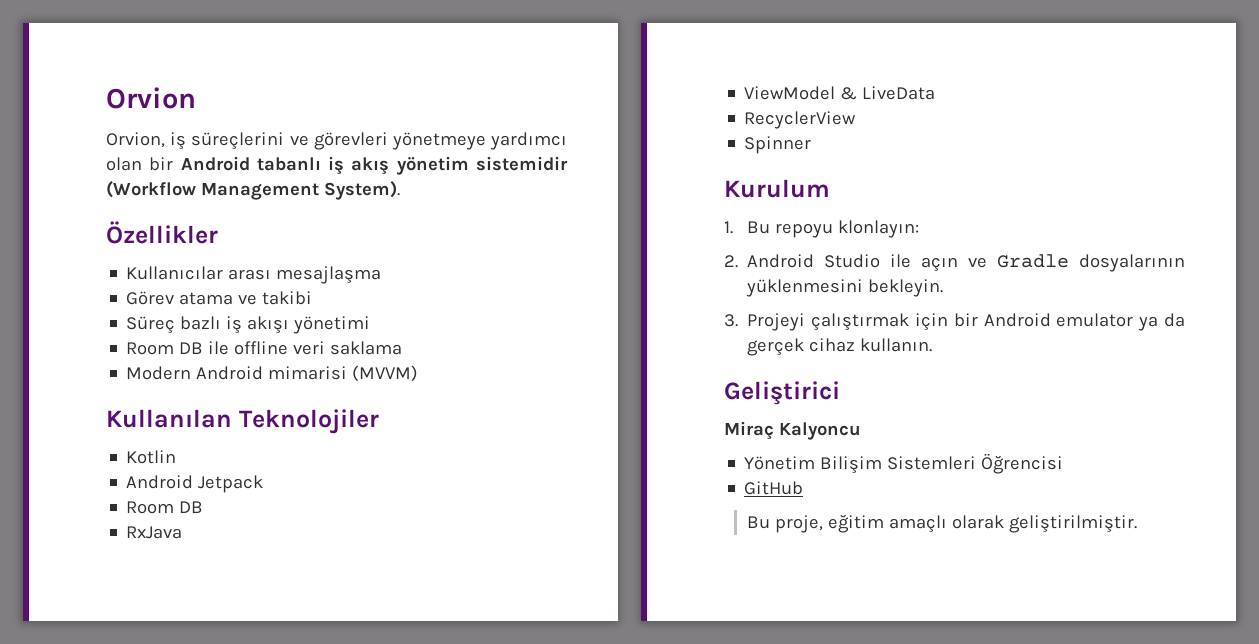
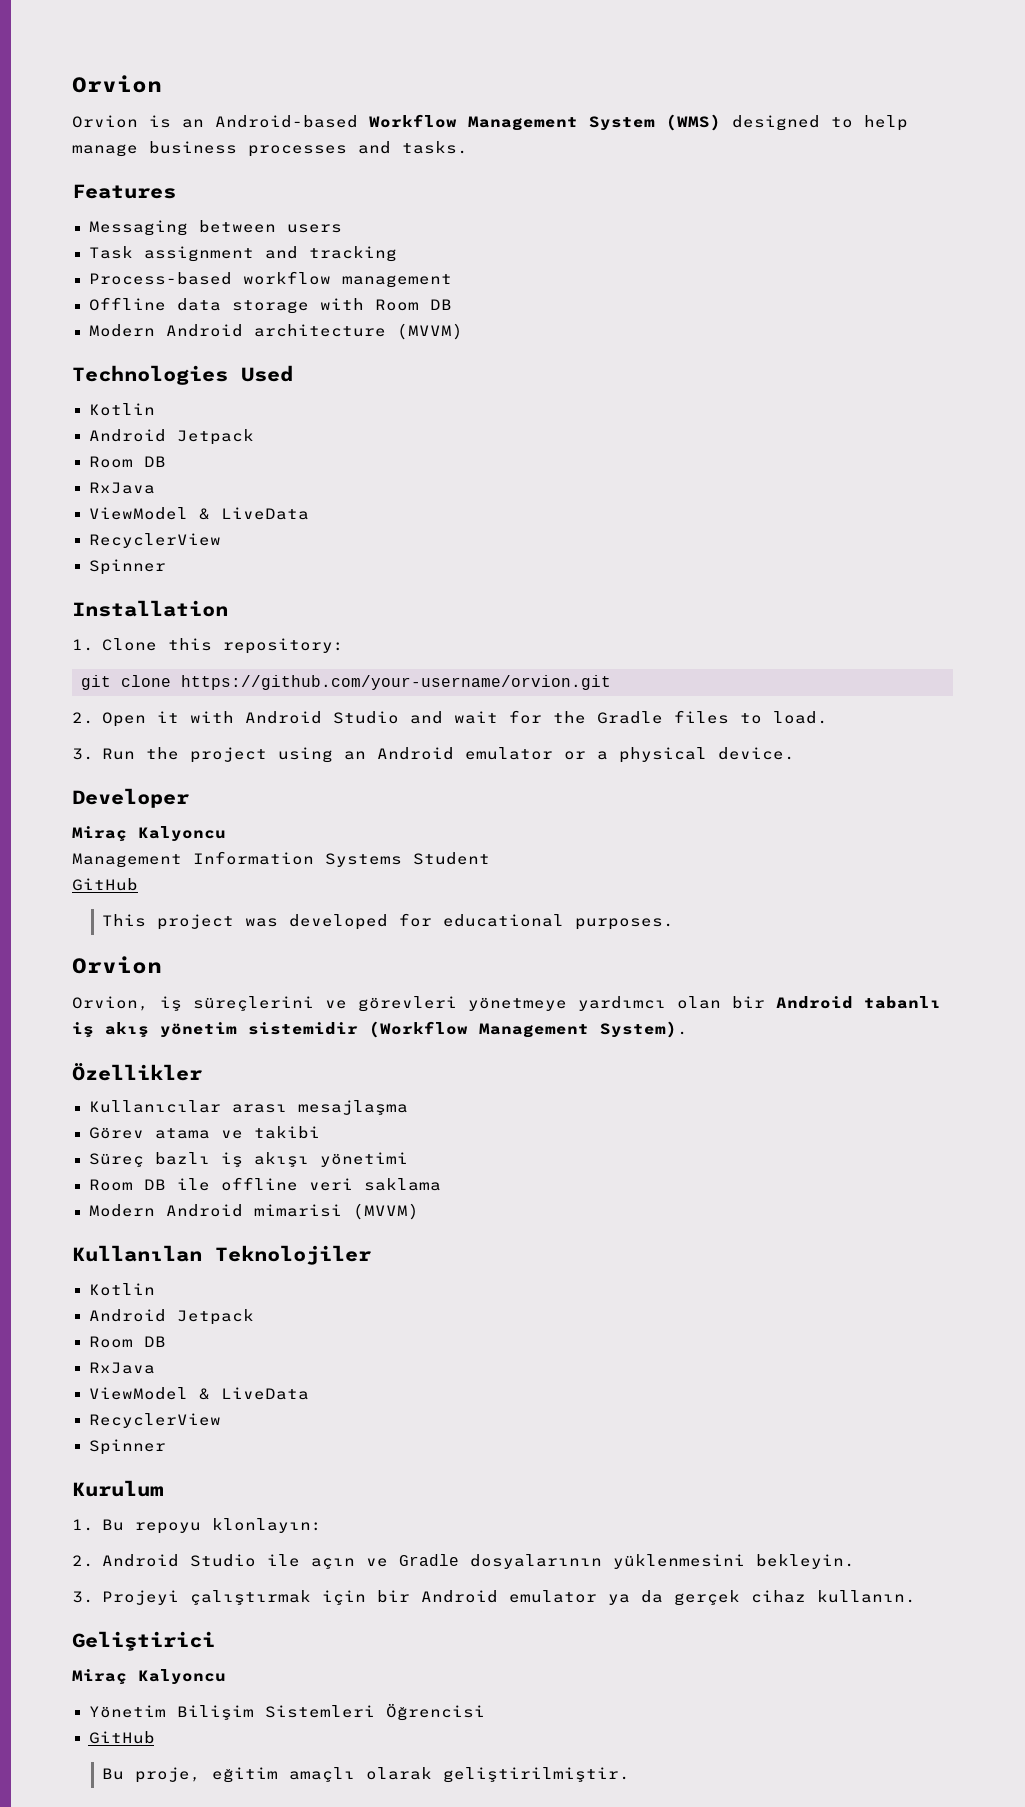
[106,87,196,109] Orvion -> [72,75,162,93] [72,114,908,131] [72,141,468,157] [72,184,176,199] [88,220,342,236] [88,246,397,262] [88,271,452,288] [88,297,452,314] [88,323,463,340] [72,365,293,385] [88,403,155,416] [88,429,254,445] [88,456,166,468] [88,482,155,494] [88,507,309,520] [88,533,221,548] [88,559,166,575] [72,600,228,617] [72,638,344,654] [81,675,611,690] [72,710,828,727] [72,747,795,763] [72,788,190,808] [72,826,226,842] [72,851,490,868] [72,878,138,891] [101,913,674,930] [72,956,162,974] Orvion // Orvion is an Android-based Workflow Management System (WMS) designed to help manage business processes and tasks. // Features // Messaging between users // Task assignment and tracking // Process-based workflow management // Offline data storage with Room DB // Modern Android architecture (MVVM) // Technologies Used // Kotlin // Android Jetpack // Room DB // RxJava // ViewModel & LiveData // RecyclerView // Spinner // Installation // 1. Clone this repository: // git clone https://github.com/your-username/orvion.git // 2. Open it with Android Studio and wait for the Gradle files to load. // 3. Run the project using an Android emulator or a physical device. // Developer // Miraç Kalyoncu // Management Information Systems Student // GitHub // This project was developed for educational purposes. // Orvion

